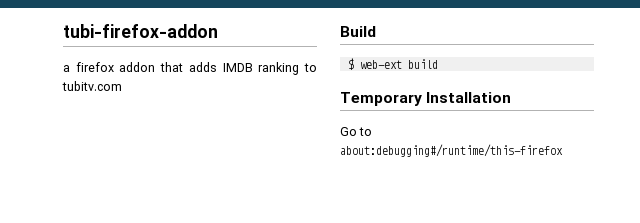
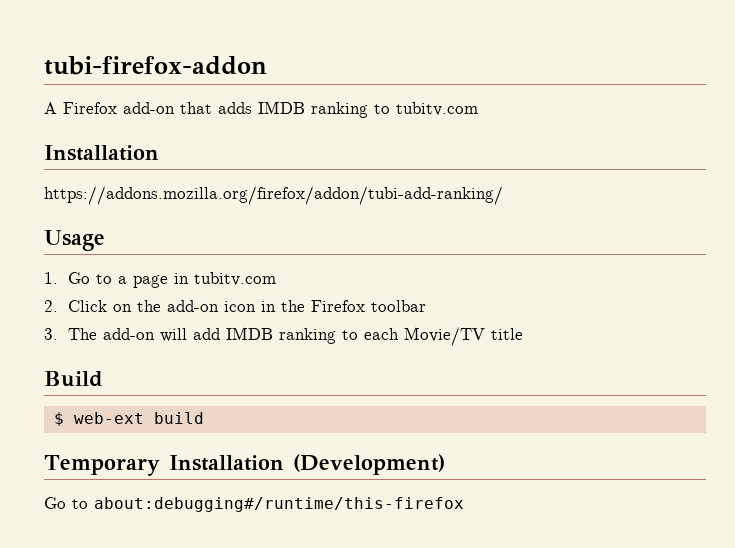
[63,62,156,72] a firefox addon -> [44,102,175,114] A Firefox add-on
(122, 86) none -> [44,145,159,161] [44,186,503,205] [44,230,105,251] [44,272,276,288] [44,300,426,312] [44,327,523,346] // Installation // https://addons.mozilla.org/firefox/addon/tubi-add-ranking/ // Usage // 1. Go to a page in tubitv.com // 2. Click on the add-on icon in the Firefox toolbar // 3. The add-on will add IMDB ranking to each Movie/TV title
(512, 97) none -> [292,454,445,475] (Development)

